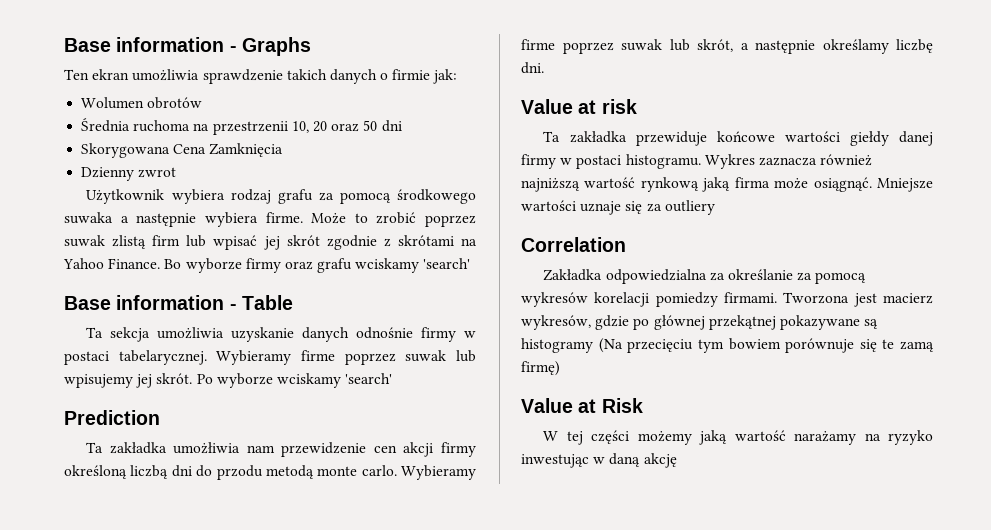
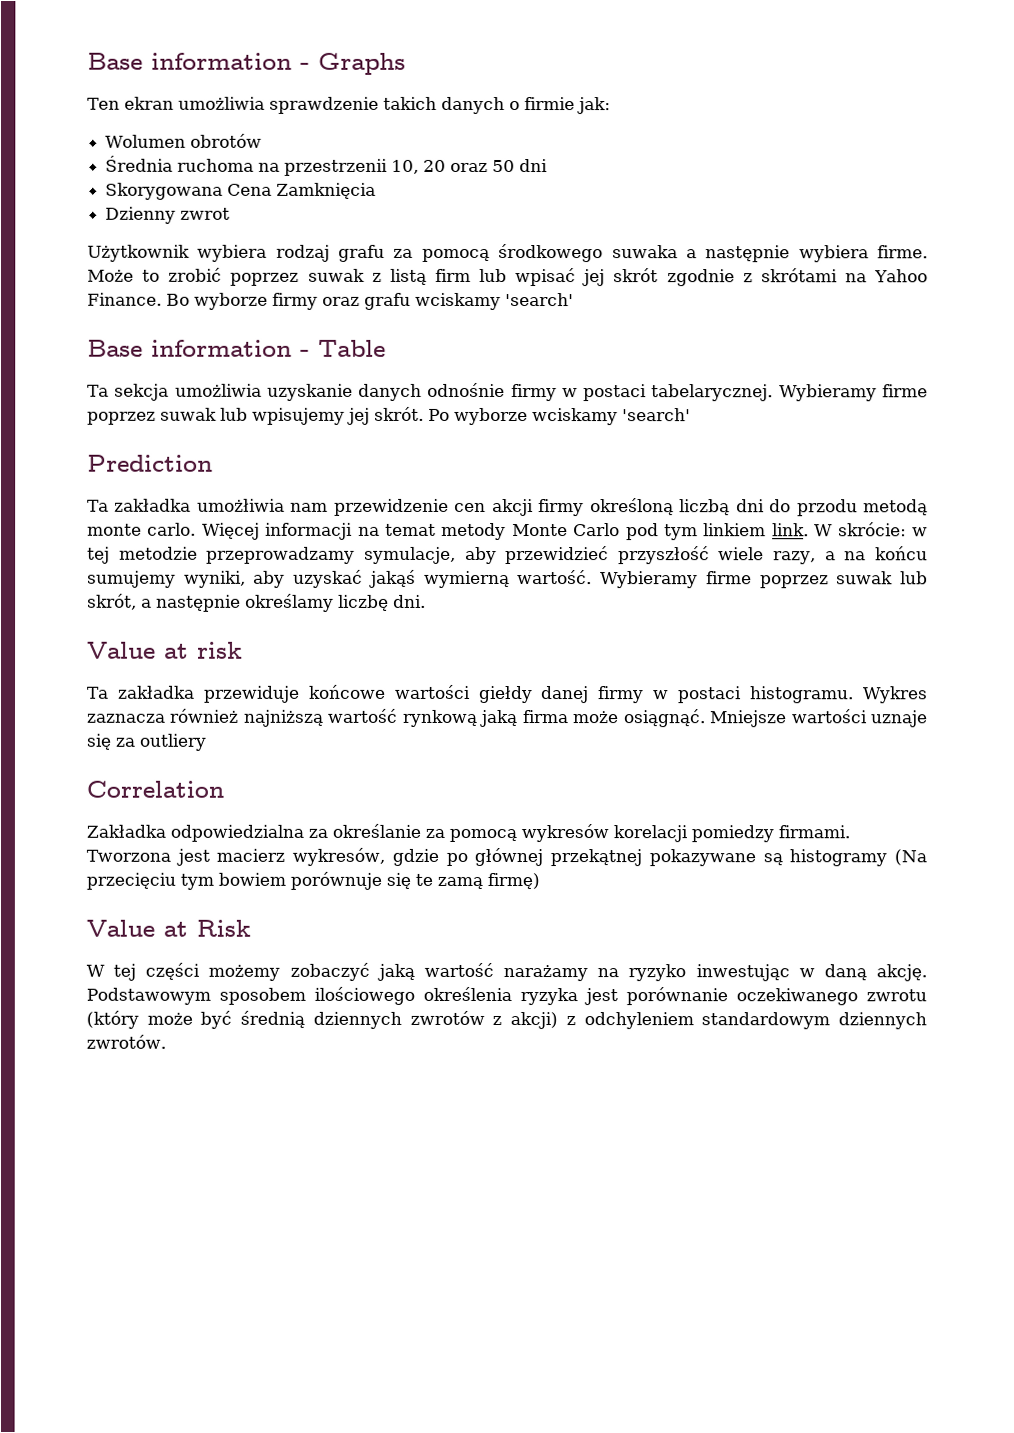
[112,235,147,249] zlistą -> [371,268,427,285] z listą
(397, 470) none -> [201,522,928,541] [87,545,929,565] [87,569,593,589] Więcej informacji na temat metody Monte Carlo pod tym linkiem link. W skrócie: w tej metodzie przeprowadzamy symulacje, aby przewidzieć przyszłość wiele razy, a na końcu sumujemy wyniki, aby uzyskać jakąś wymierną wartość.
(692, 438) none -> [289,962,370,981] zobaczyć
[643,453,677,468] akcję -> [876,964,928,982] [86,986,927,1006] [86,1010,928,1030] [86,1034,166,1049] akcję. Podstawowym sposobem ilościowego określenia ryzyka jest porównanie oczekiwanego zwrotu (który może być średnią dziennych zwrotów z akcji) z odchyleniem standardowym dziennych zwrotów.

